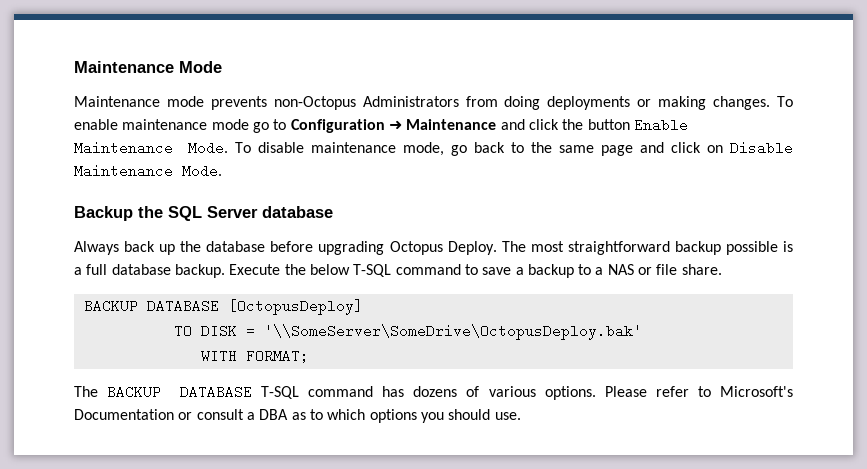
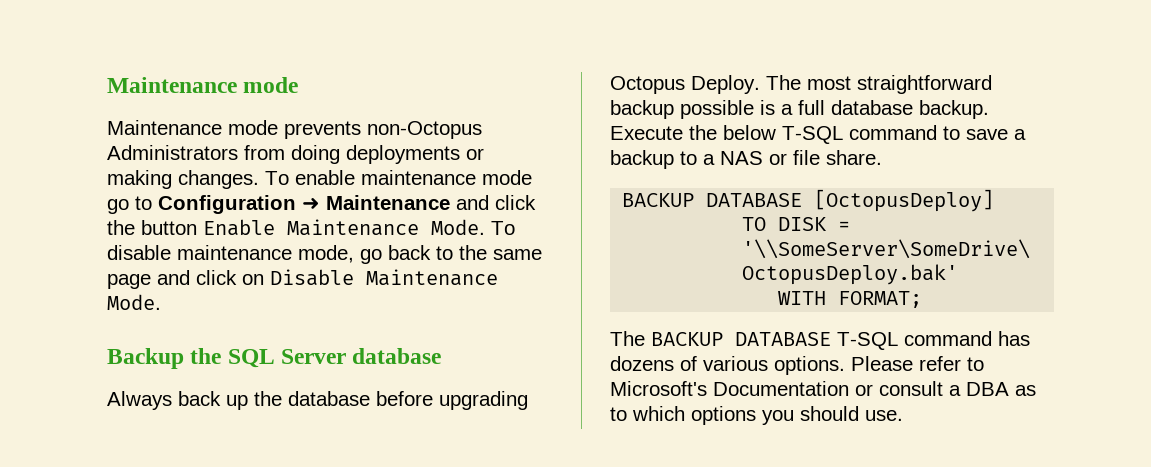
[74,61,222,73] Maintenance Mode -> [107,77,299,93] Maintenance mode

